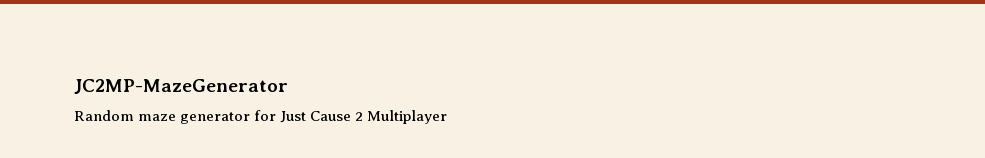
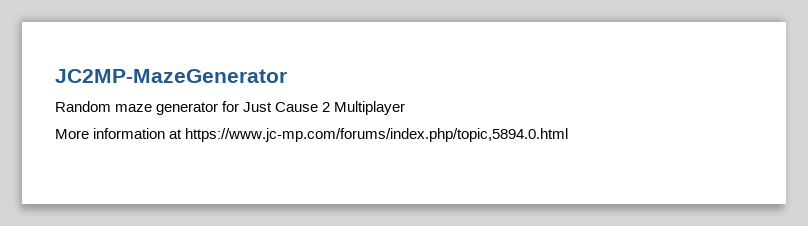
(448, 117) none -> [55,128,569,142] // More information at https://www.jc-mp.com/forums/index.php/topic,5894.0.html

